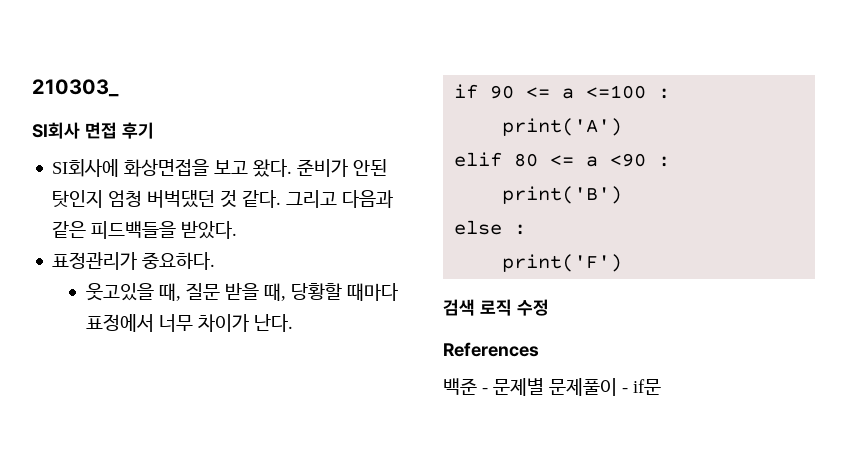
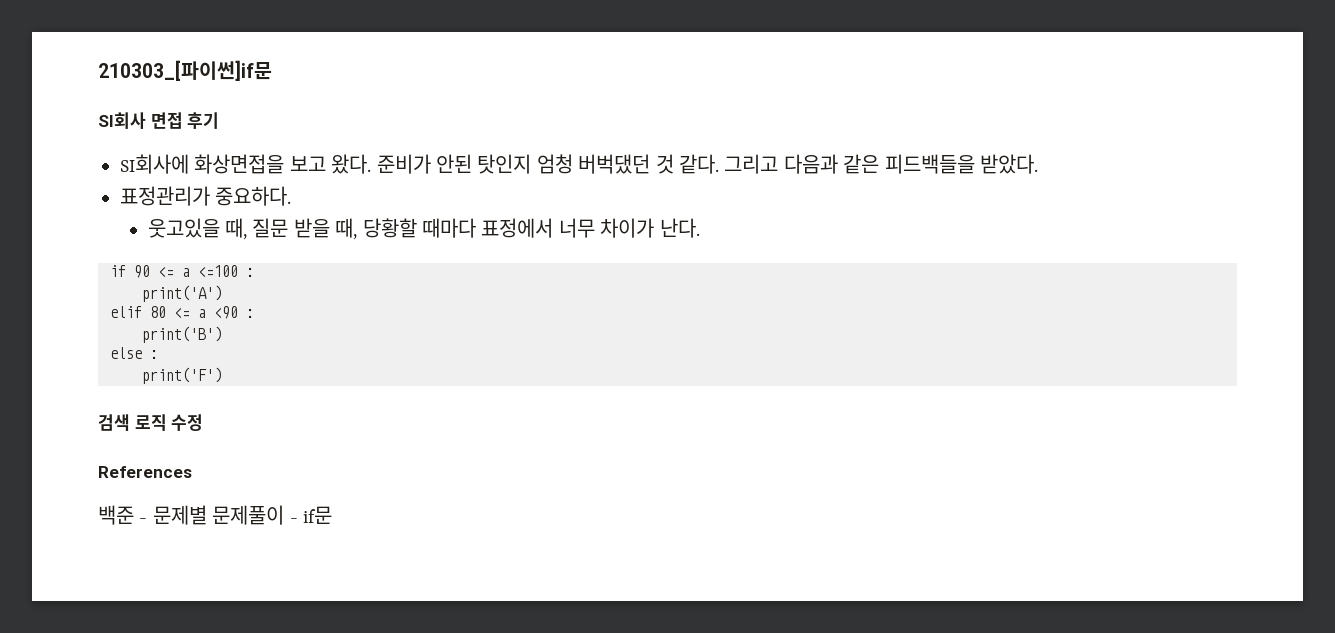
[32,79,119,97] 210303_ -> [98,60,272,81] 210303_[파이썬]if문

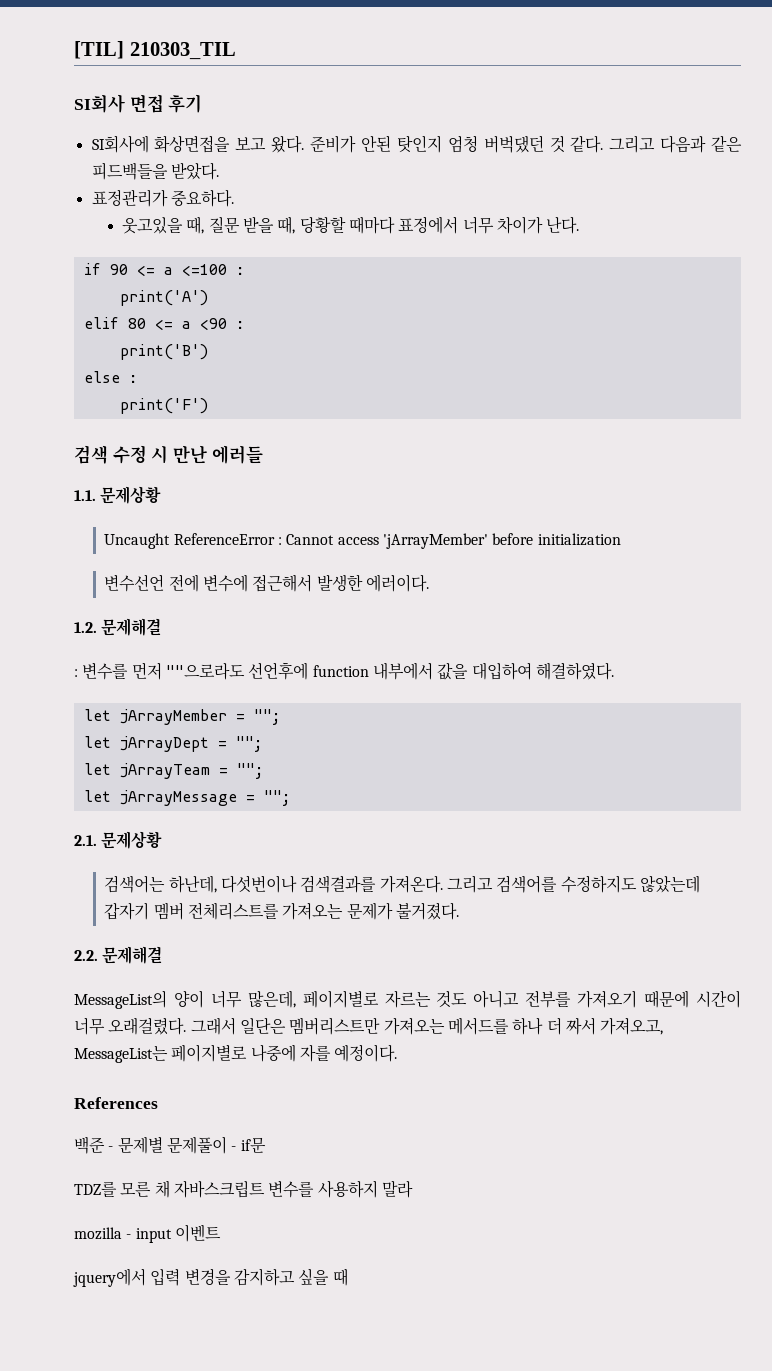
[98,60,272,81] 210303_[파이썬]if문 -> [74,41,236,60] [TIL] 210303_TIL
[134,414,167,431] 로직 -> (108, 454) none
(204, 422) none -> [151,445,263,464] [74,486,162,504] [104,533,621,549] [104,574,429,592] [74,618,162,636] [74,662,614,680] [83,709,280,725] [83,736,262,752] [83,763,263,779] [83,790,290,806] [74,831,163,849] [104,875,700,893] [104,902,459,920] [74,946,163,964] [74,990,741,1009] [74,1017,664,1035] [74,1044,398,1063] 시 만난 에러들 // 1.1. 문제상황 // Uncaught ReferenceError : Cannot access 'jArrayMember' before initialization // 변수선언 전에 변수에 접근해서 발생한 에러이다. // 1.2. 문제해결 // : 변수를 먼저 ""으로라도 선언후에 function 내부에서 값을 대입하여 해결하였다. // let jArrayMember = ""; // let jArrayDept = ""; // let jArrayTeam = ""; // let jArrayMessage = ""; // 2.1. 문제상황 // 검색어는 하난데, 다섯번이나 검색결과를 가져온다. 그리고 검색어를 수정하지도 않았는데 갑자기 멤버 전체리스트를 가져오는 문제가 불거졌다. // 2.2. 문제해결 // MessageList의 양이 너무 많은데, 페이지별로 자르는 것도 아니고 전부를 가져오기 때문에 시간이 너무 오래걸렸다. 그래서 일단은 멤버리스트만 가져오는 메서드를 하나 더 짜서 가져오고, MessageList는 페이지별로 나중에 자를 예정이다.
(332, 515) none -> [74,1180,413,1198] [74,1224,221,1243] [73,1268,348,1287] // TDZ를 모른 채 자바스크립트 변수를 사용하지 말라 // mozilla - input 이벤트 // jquery에서 입력 변경을 감지하고 싶을 때

